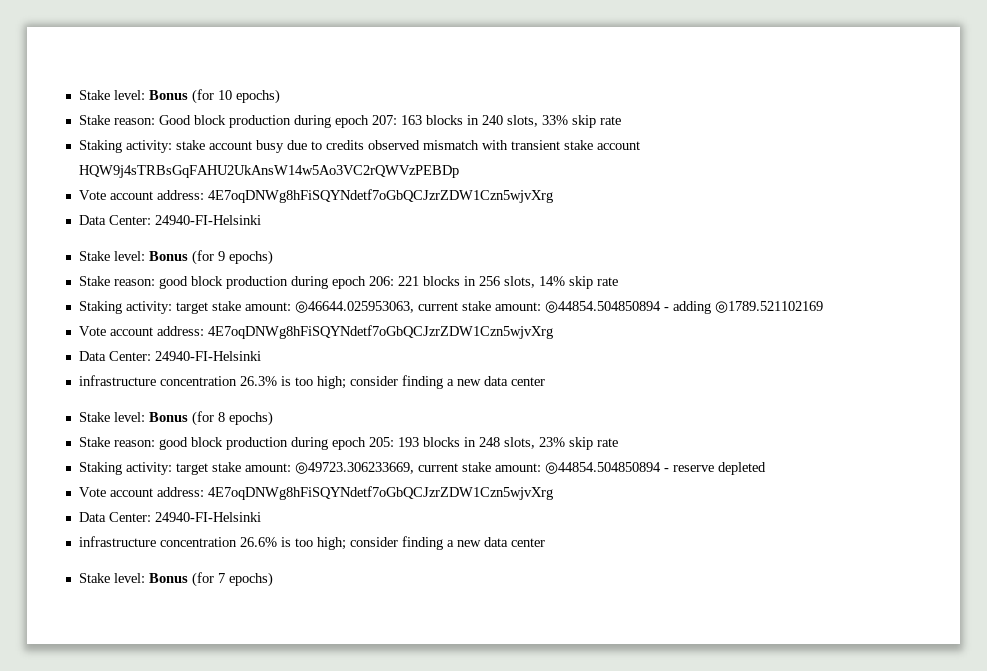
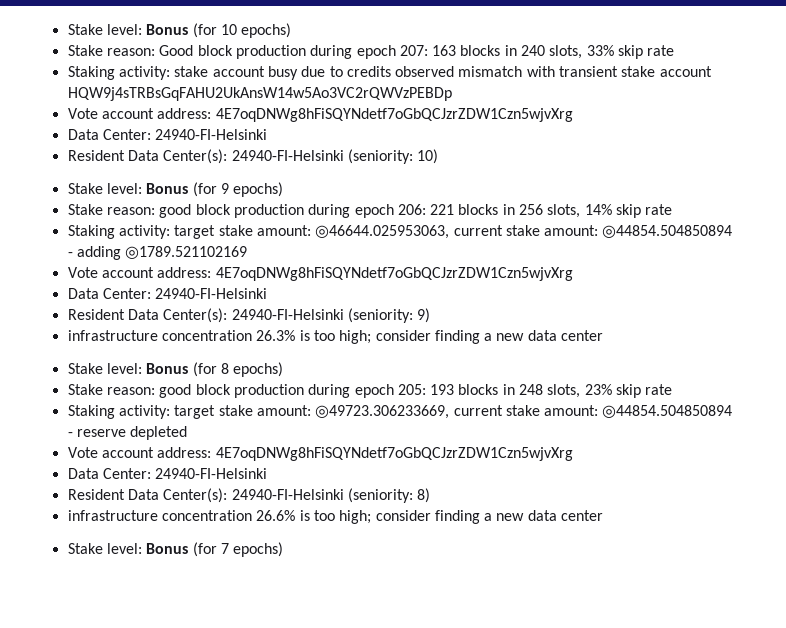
(261, 220) none -> [67,149,439,164] // Resident Data Center(s): 24940-FI-Helsinki (seniority: 10)
(261, 356) none -> [67,308,431,323] // Resident Data Center(s): 24940-FI-Helsinki (seniority: 9)
(261, 517) none -> [67,488,431,503] // Resident Data Center(s): 24940-FI-Helsinki (seniority: 8)

